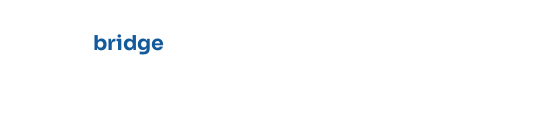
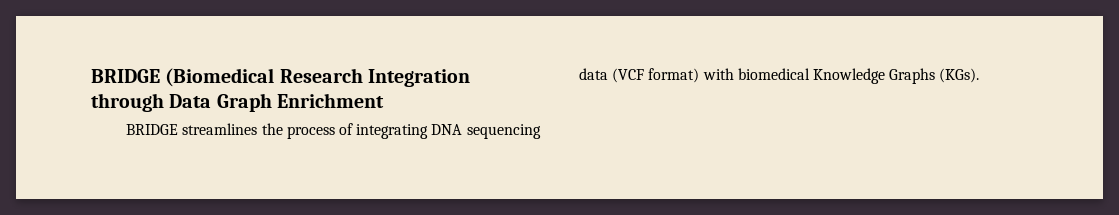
[93,34,164,55] bridge -> [91,68,470,87] [91,93,384,112] [126,123,541,139] [579,68,980,84] BRIDGE (Biomedical Research Integration through Data Graph Enrichment // BRIDGE streamlines the process of integrating DNA sequencing data (VCF format) with biomedical Knowledge Graphs (KGs).

